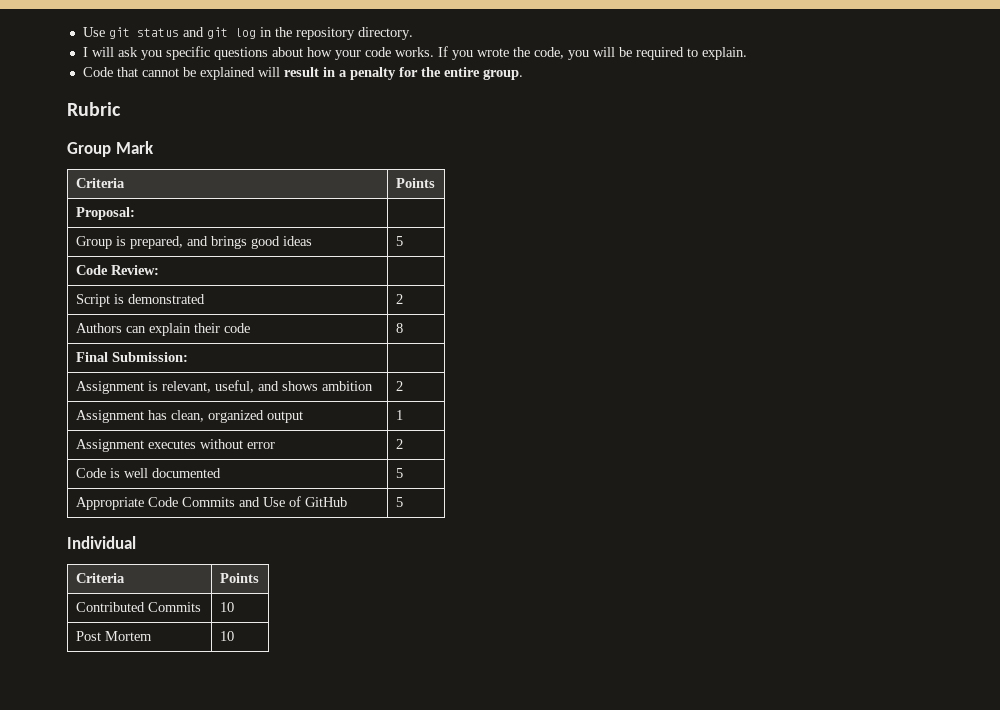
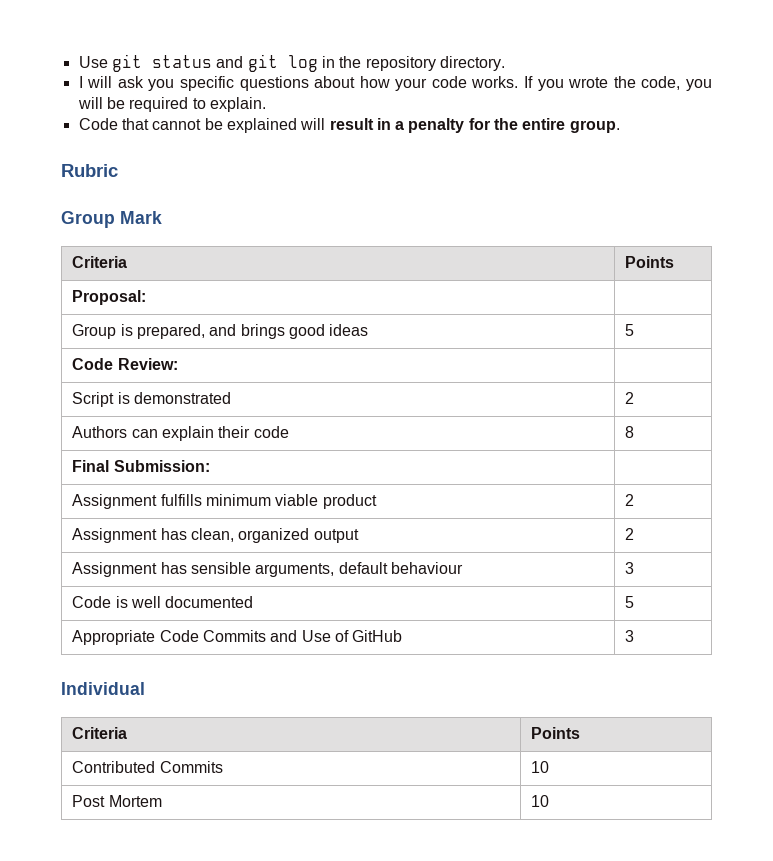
[147,380,373,393] is relevant, useful, and shows ambition -> [160,494,377,509] fulfills minimum viable product
[395,410,403,420] [75,439,275,452] [395,439,403,449] 1 // Assignment executes without error | 2 -> [625,528,635,540] [72,562,463,577] [625,562,635,574] 2 // Assignment has sensible arguments, default behaviour | 3
[395,497,403,507] 5 -> [625,630,635,642] 3

